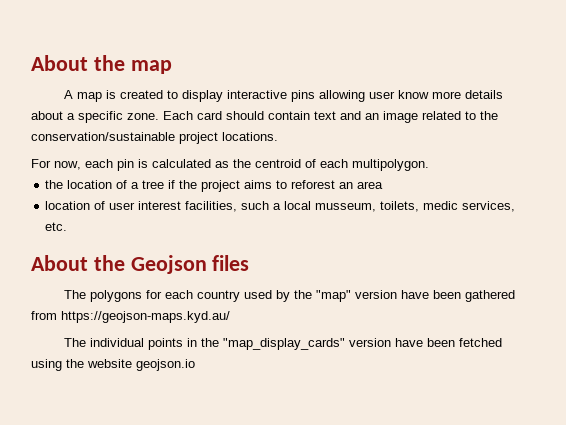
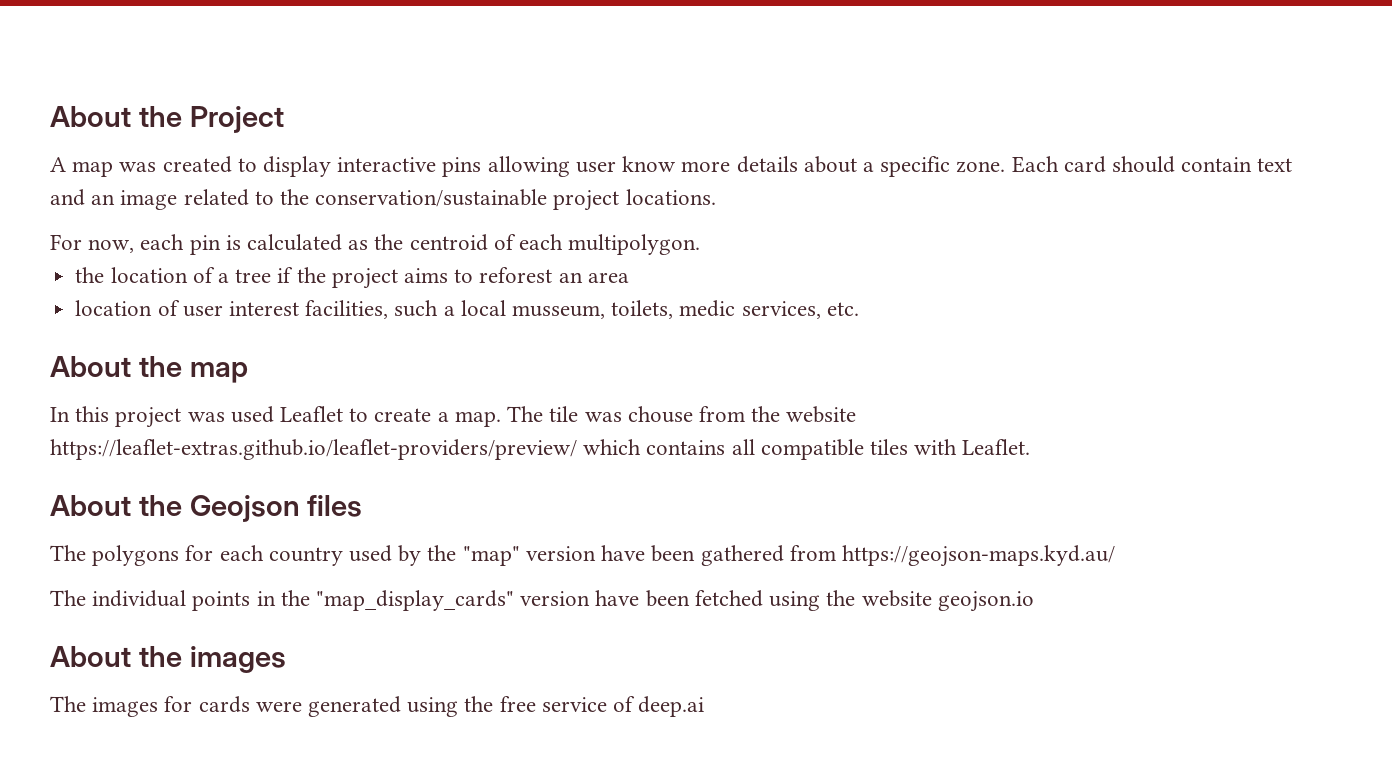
[31,55,172,74] About the map -> [50,106,284,133] About the Project
[105,90,116,99] is -> [119,162,157,172] was
(68, 226) none -> [50,356,248,383] [50,406,857,428] [50,439,1031,460] // About the map // In this project was used Leaflet to create a map. The tile was chouse from the website https://leaflet-extras.github.io/leaflet-providers/preview/ which contains all compatible tiles with Leaflet.
(195, 365) none -> [50,646,286,673] [50,696,705,717] // About the images // The images for cards were generated using the free service of deep.ai

